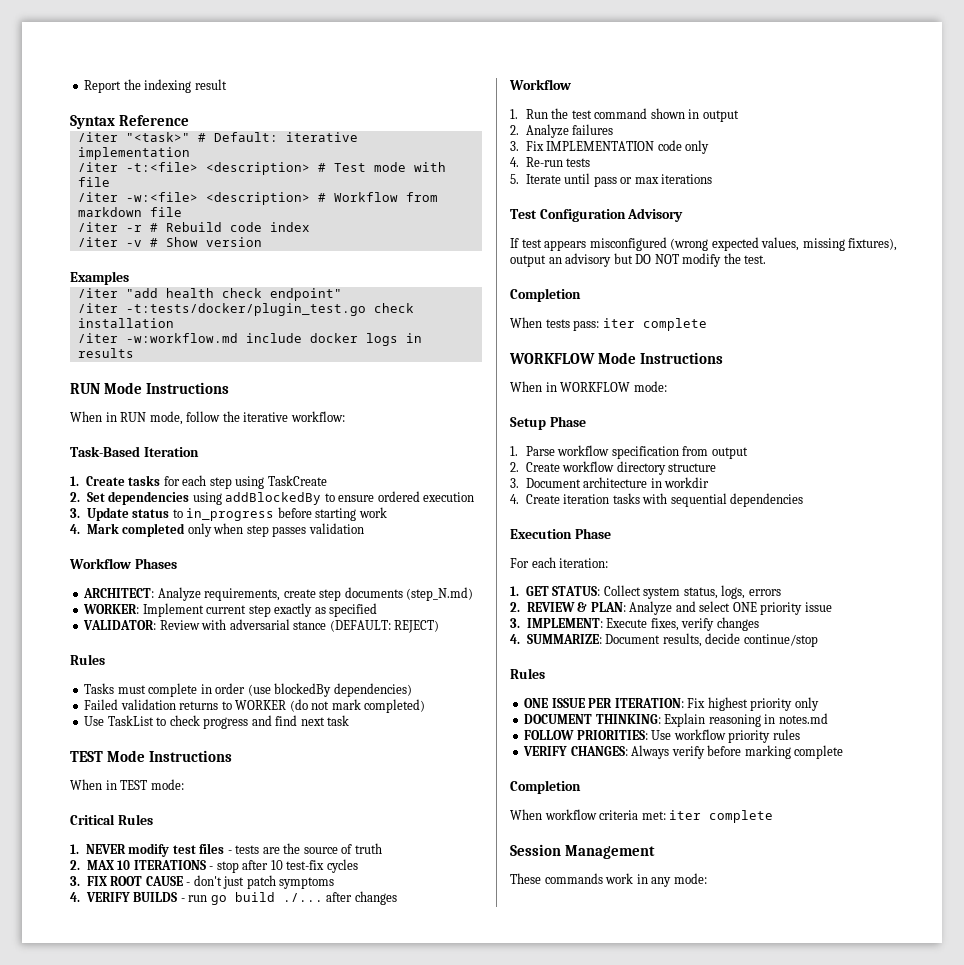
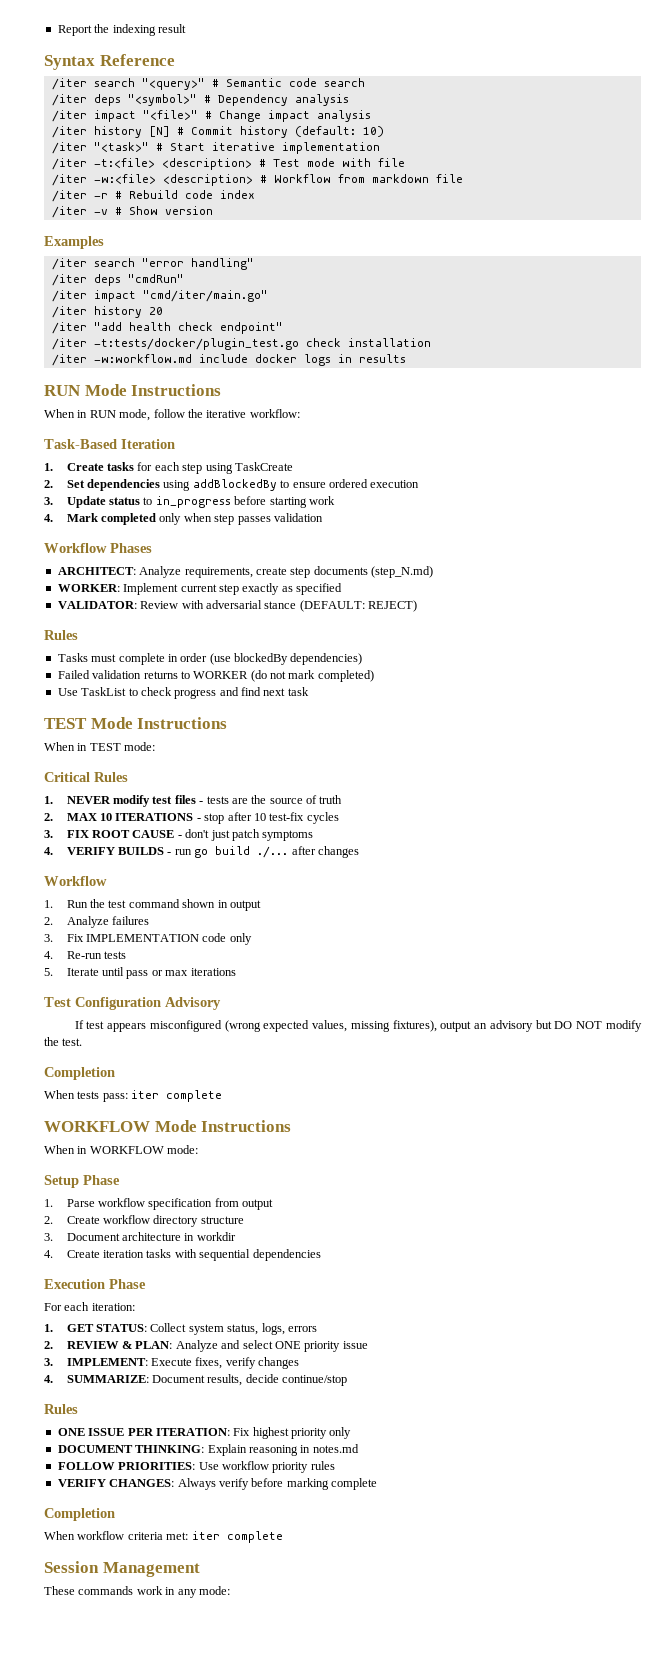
(189, 120) none -> [51,78,365,90] [51,94,349,106] [51,110,371,122] [51,126,384,138] // /iter search "<query>" # Semantic code search // /iter deps "<symbol>" # Dependency analysis // /iter impact "<file>" # Change impact analysis // /iter history [N] # Commit history (default: 10)
[213,132,278,142] Default: -> [169,143,205,151] Start
(129, 278) none -> [51,258,254,270] [51,274,184,286] [51,290,268,302] [51,306,163,318] // /iter search "error handling" // /iter deps "cmdRun" // /iter impact "cmd/iter/main.go" // /iter history 20

